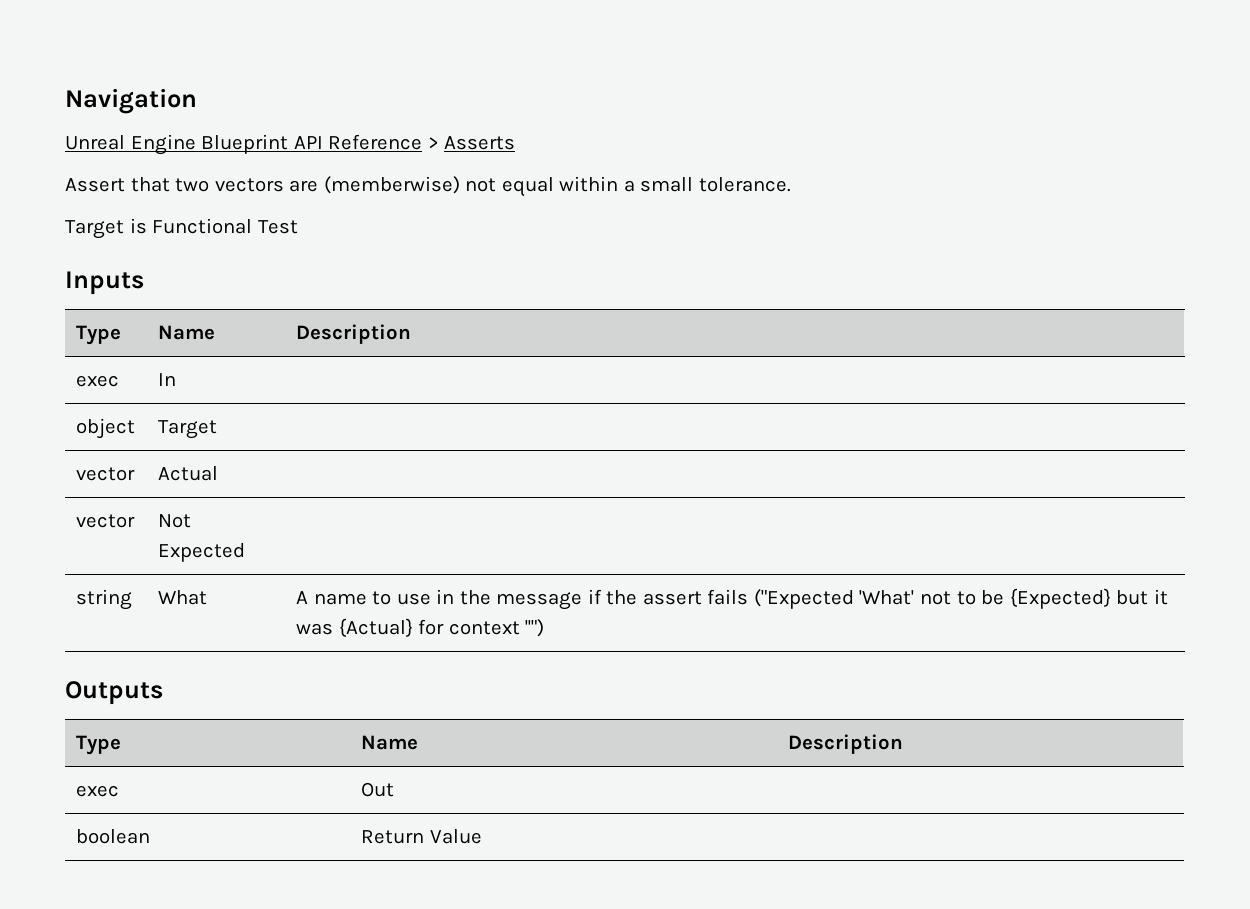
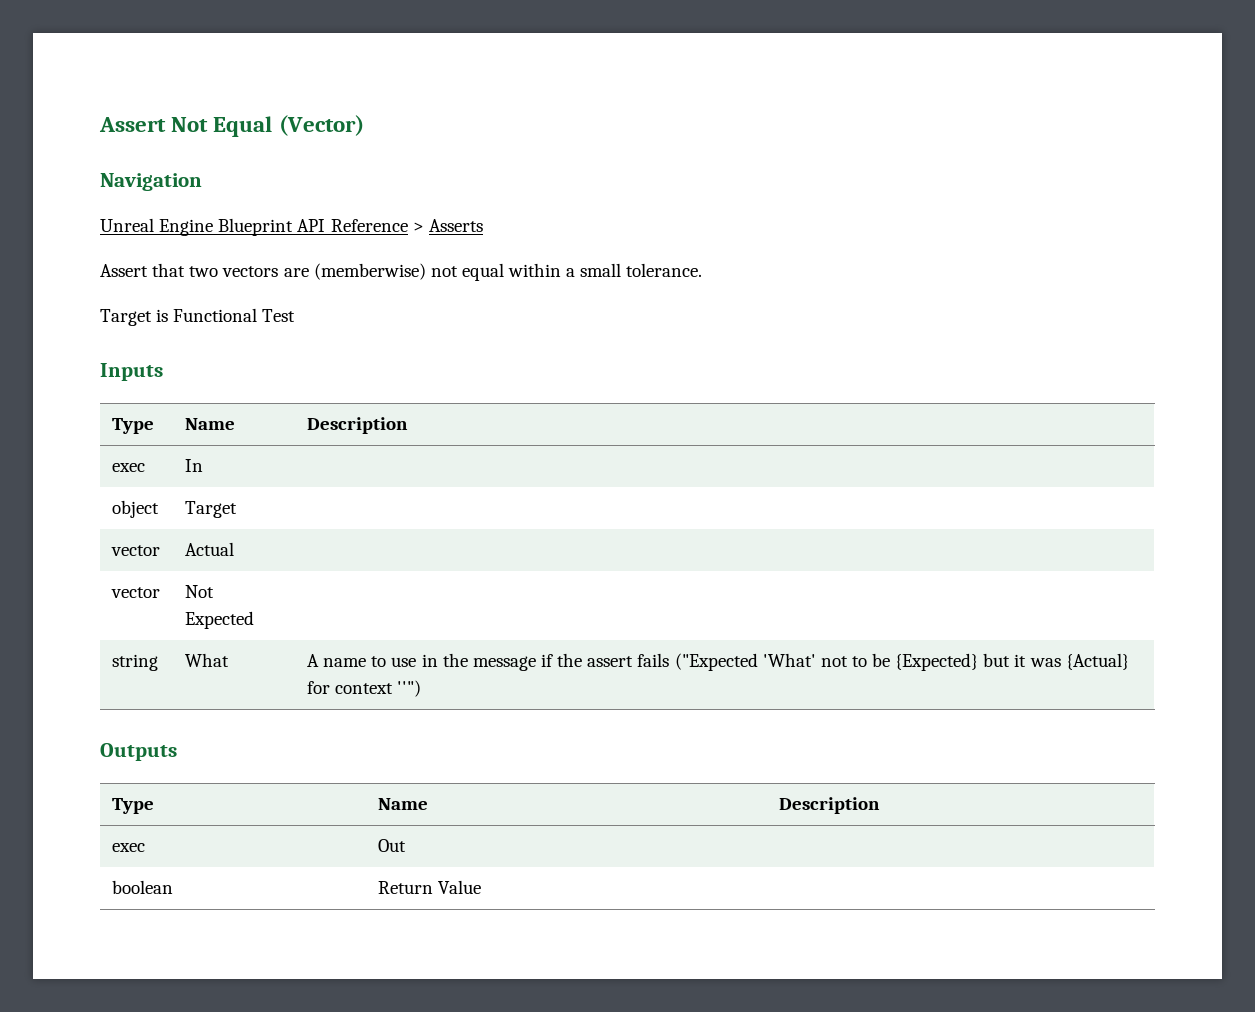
(65, 101) none -> [99,115,364,137] Assert Not Equal (Vector) //

